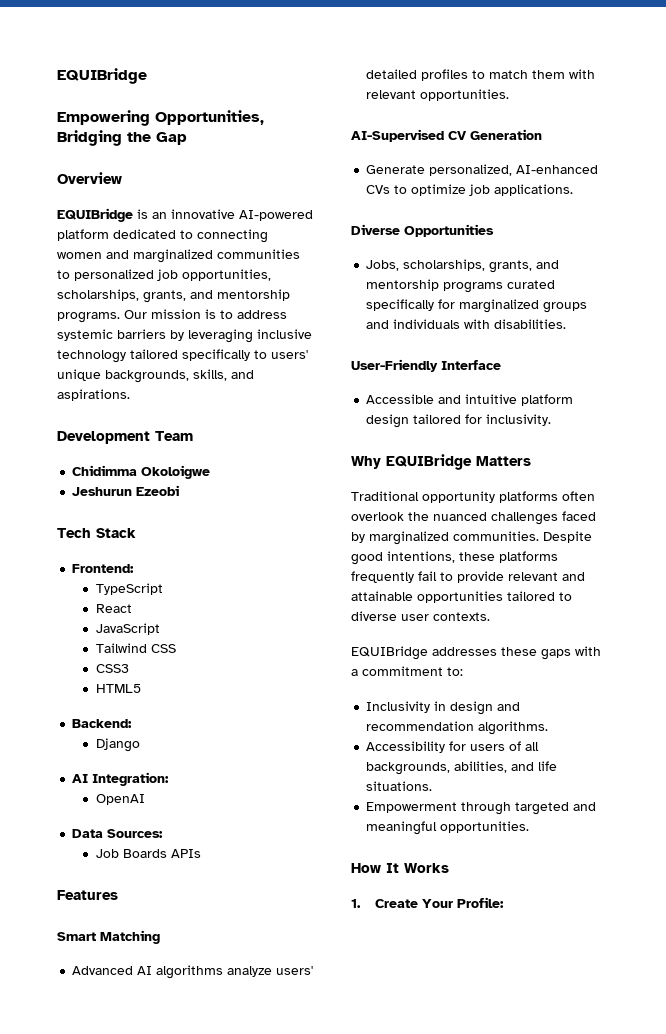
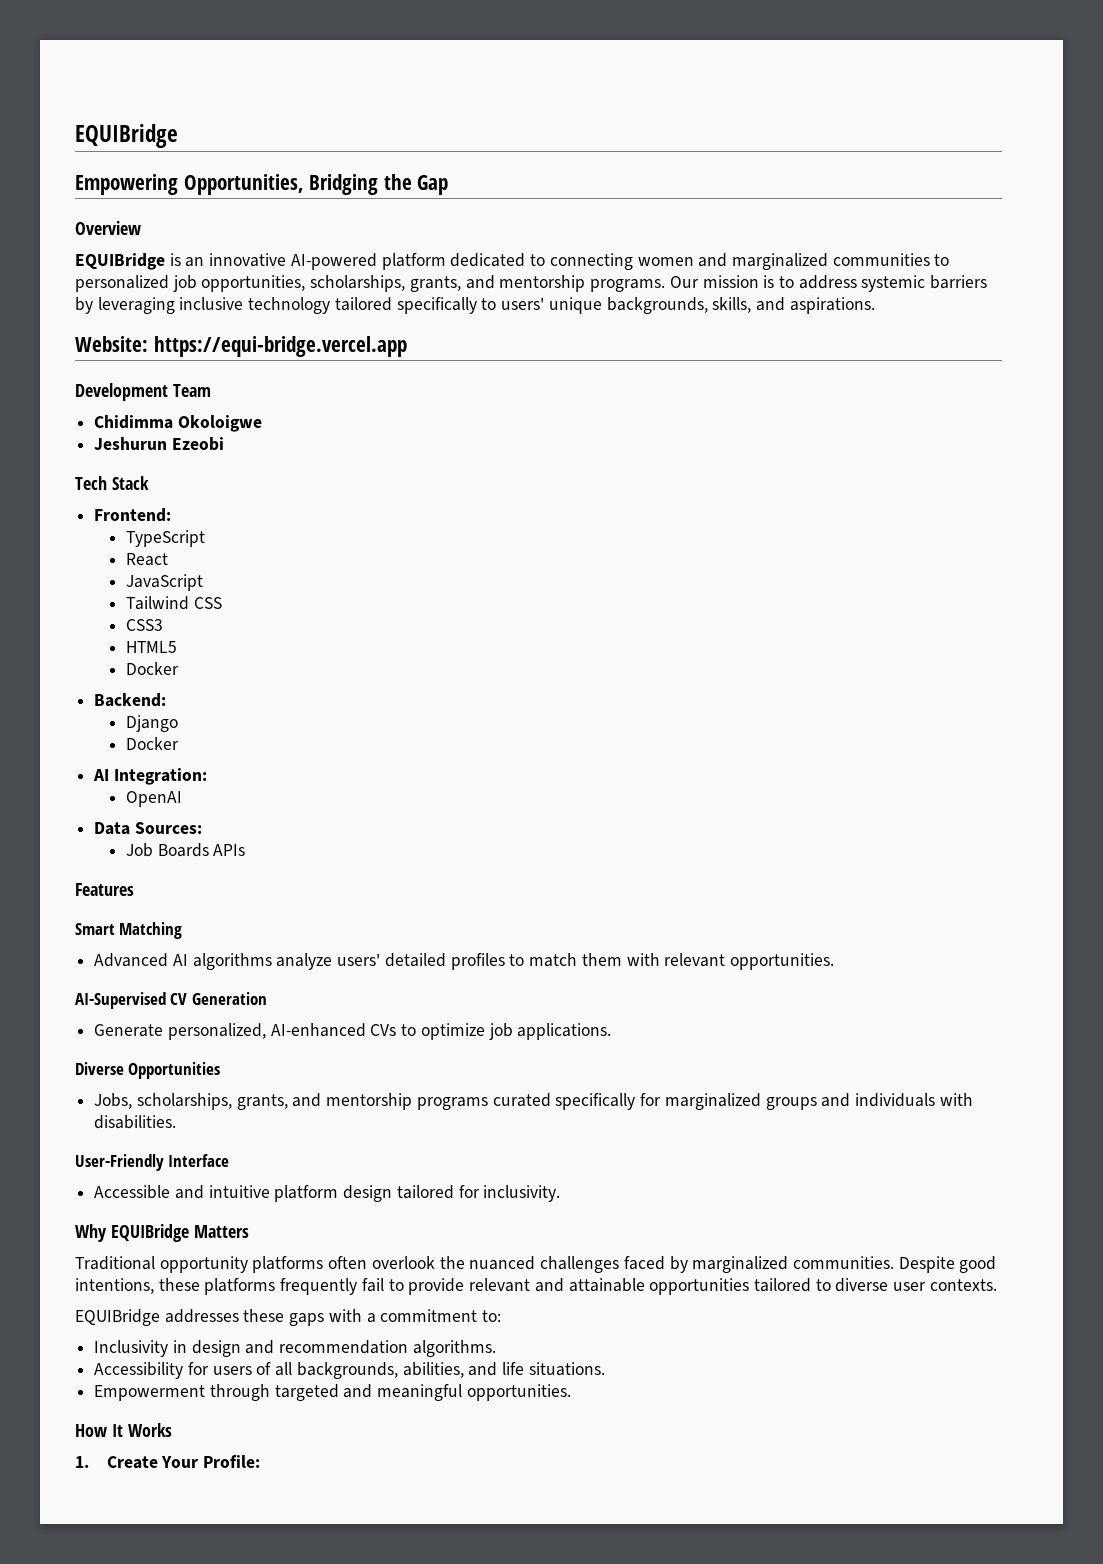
(130, 395) none -> [75,336,407,357] // Website: https://equi-bridge.vercel.app
(142, 688) none -> [125,662,179,675] // Docker
(141, 745) none -> [125,737,179,750] // Docker

